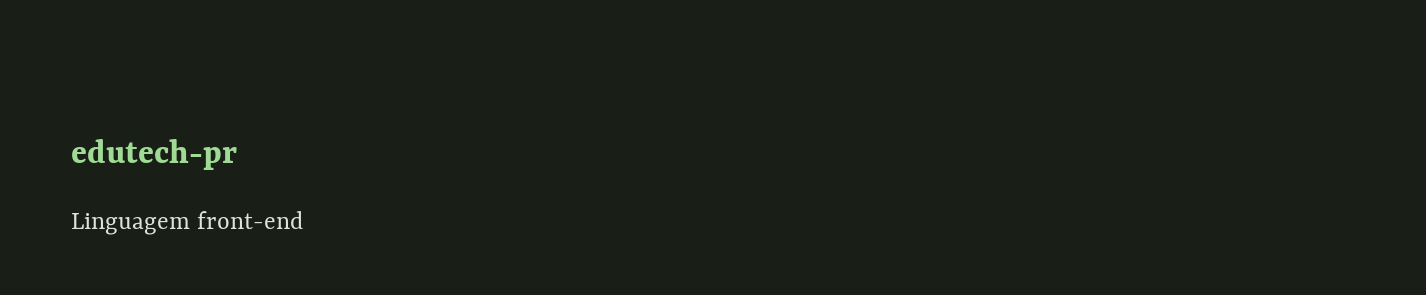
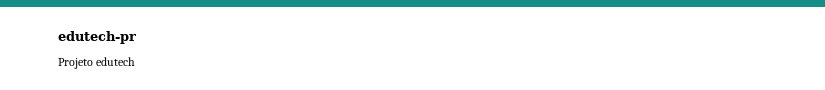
[71,211,304,235] Linguagem front-end -> [58,57,136,69] Projeto edutech

